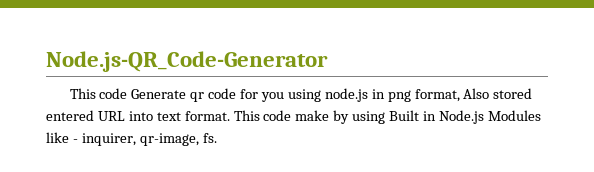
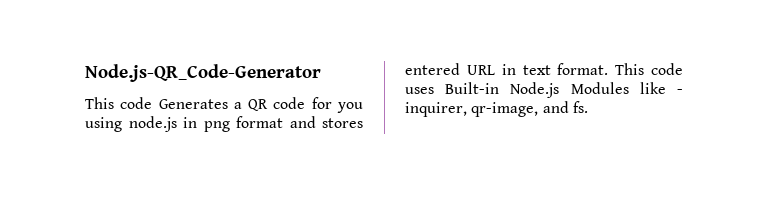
[131,89,205,102] Generate qr -> [158,99,269,111] Generates a QR
[414,88,533,102] format, Also stored -> [236,116,363,128] format and stores
[128,111,153,121] into -> [501,64,516,75] in
[295,110,437,124] make by using Built in -> [405,82,500,94] uses Built-in
(199, 139) none -> [542,101,569,113] and

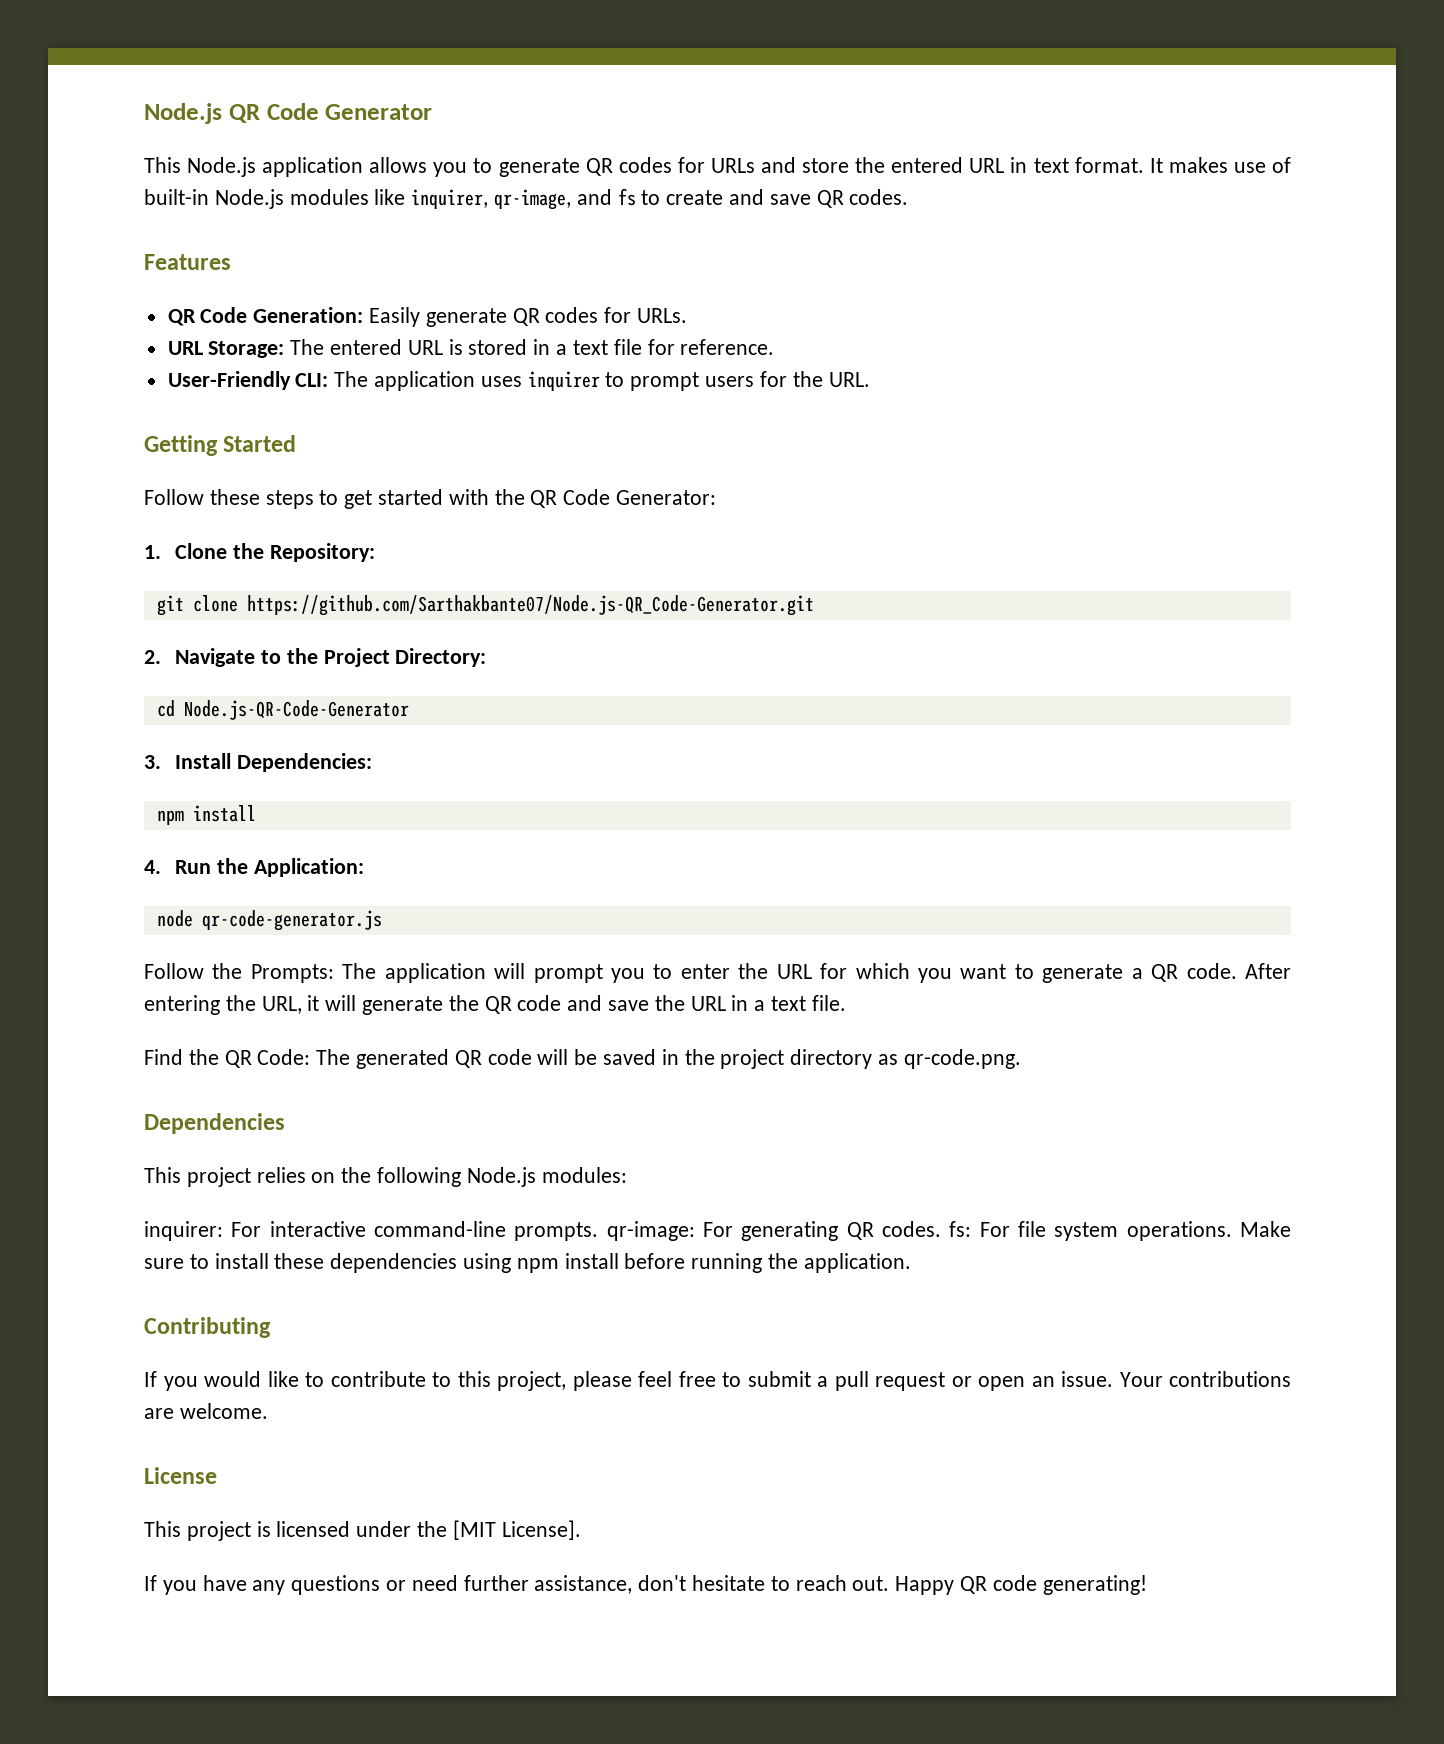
[85,64,321,82] [85,97,363,113] [85,116,363,132] Node.js-QR_Code-Generator // This code Generates a QR code for you using node.js in png format and stores -> [144,103,433,124] [144,157,886,177] Node.js QR Code Generator // This Node.js application allows you to generate QR codes for URLs and store the
[615,63,683,75] [405,82,683,98] [405,101,588,117] This code uses Built-in Node.js Modules like - inquirer, qr-image, and fs. -> [1149,157,1291,173] [144,188,909,210] [144,254,231,270] [167,307,688,327] [167,339,775,358] [167,371,870,391] [144,435,297,456] [144,489,717,509] [144,543,375,562] [156,595,814,616] [144,648,487,667] [156,700,409,720] [144,753,372,772] [156,805,256,825] [144,858,364,877] [156,910,382,931] [144,963,1291,983] [144,995,846,1015] [144,1049,1021,1069] [144,1113,285,1134] [144,1167,627,1187] [144,1221,1292,1241] [144,1253,911,1273] [144,1317,271,1338] [144,1371,1291,1391] [144,1403,268,1419] [144,1467,217,1484] [144,1520,581,1541] [144,1575,1147,1595] It makes use of built-in Node.js modules like inquirer, qr-image, and fs to create and save QR codes. // Features // QR Code Generation: Easily generate QR codes for URLs. // URL Storage: The entered URL is stored in a text file for reference. // User-Friendly CLI: The application uses inquirer to prompt users for the URL. // Getting Started // Follow these steps to get started with the QR Code Generator: // 1. Clone the Repository: // git clone https://github.com/Sarthakbante07/Node.js-QR_Code-Generator.git // 2. Navigate to the Project Directory: // cd Node.js-QR-Code-Generator // 3. Install Dependencies: // npm install // 4. Run the Application: // node qr-code-generator.js // Follow the Prompts: The application will prompt you to enter the URL for which you want to generate a QR code. After entering the URL, it will generate the QR code and save the URL in a text file. // Find the QR Code: The generated QR code will be saved in the project directory as qr-code.png. // Dependencies // This project relies on the following Node.js modules: // inquirer: For interactive command-line prompts. qr-image: For generating QR codes. fs: For file system operations. Make sure to install these dependencies using npm install before running the application. // Contributing // If you would like to contribute to this project, please feel free to submit a pull request or open an issue. Your contributions are welcome. // License // This project is licensed under the [MIT License]. // If you have any questions or need further assistance, don't hesitate to reach out. Happy QR code generating!

